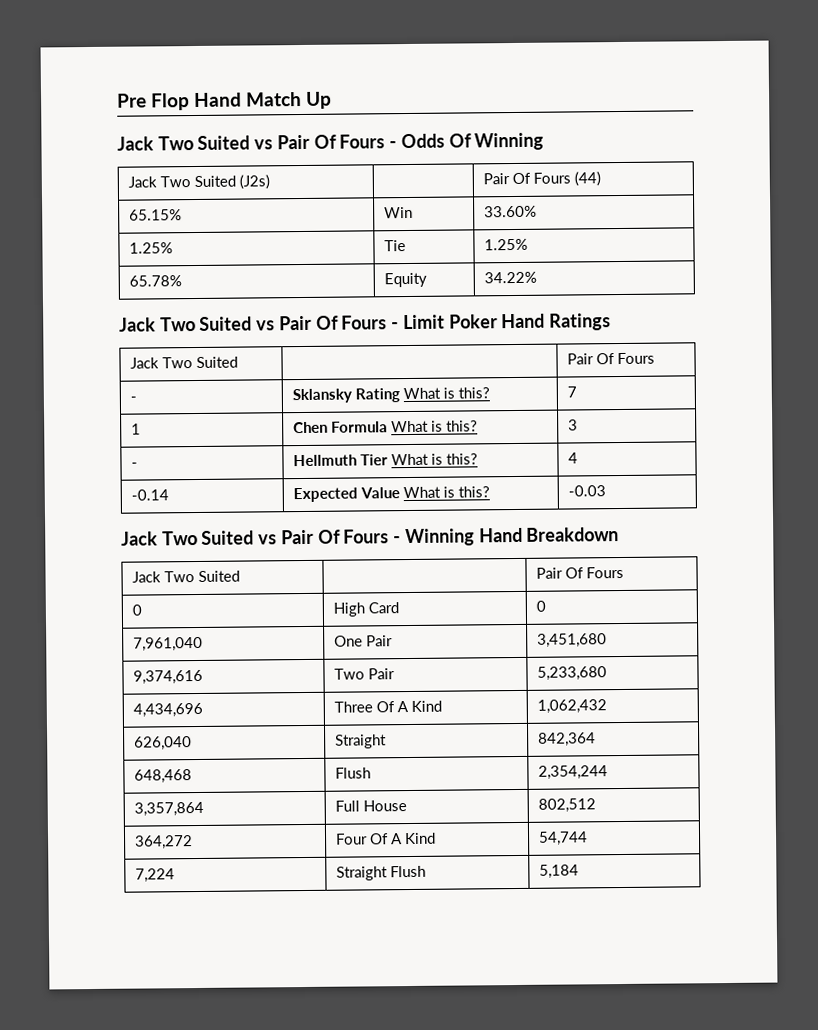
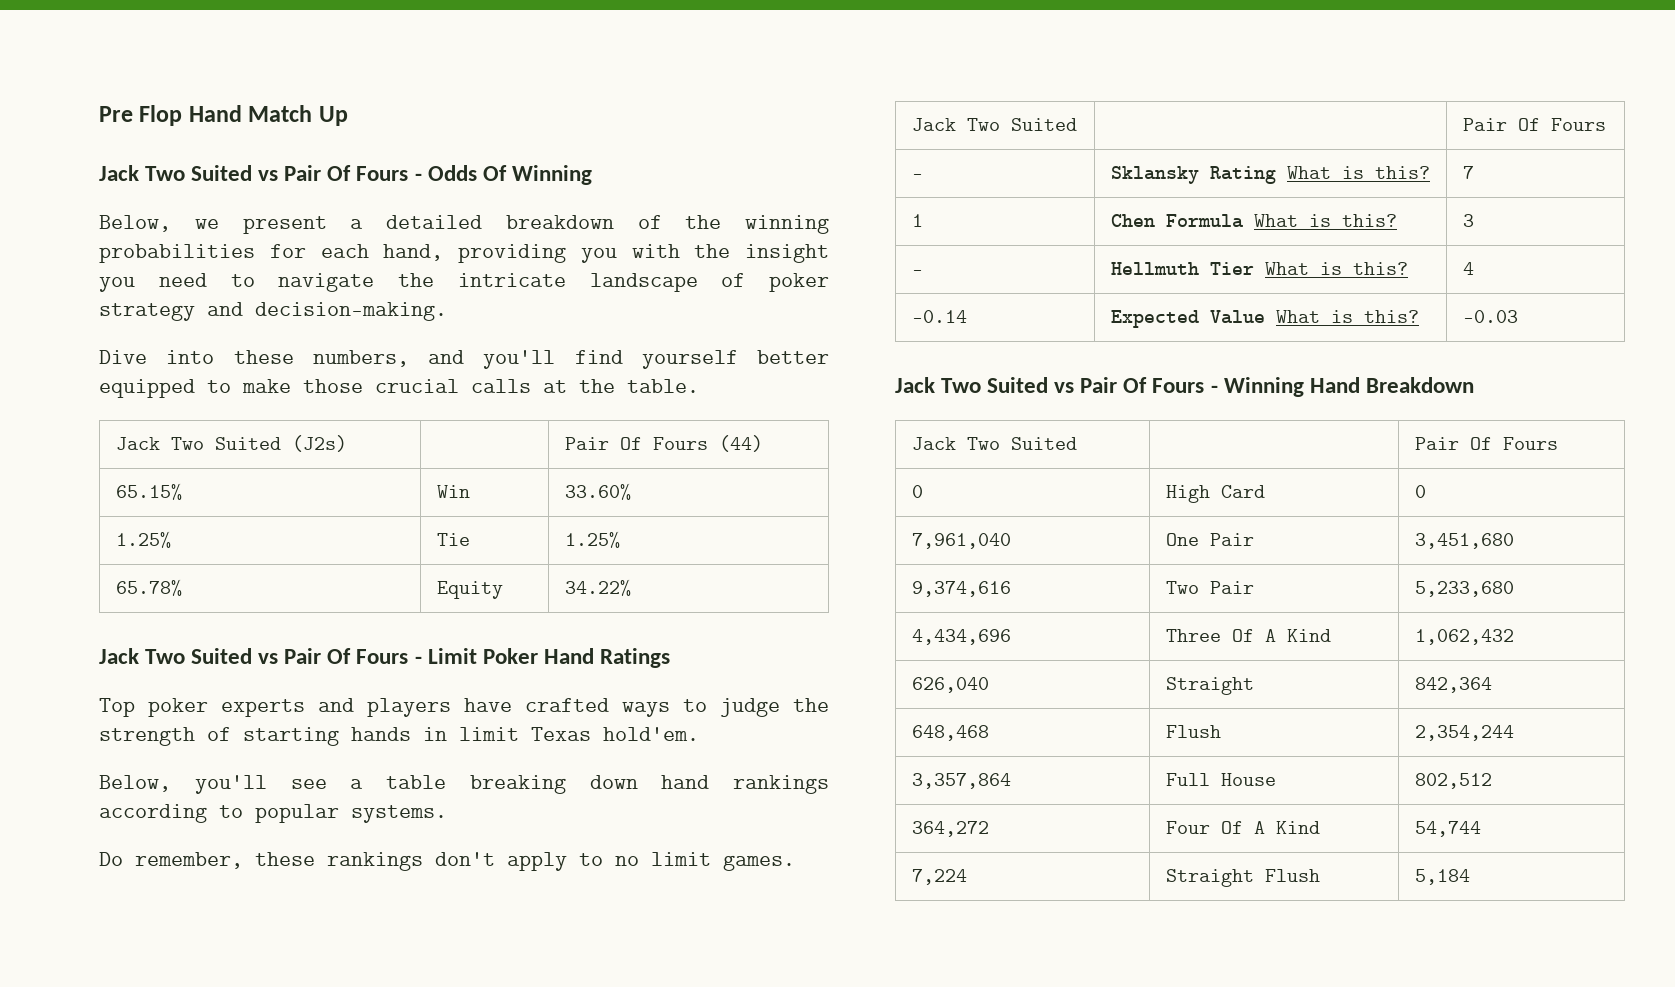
(545, 141) none -> [99,215,829,234] [99,244,829,263] [99,273,829,292] [99,302,447,321] [99,350,829,369] [99,379,699,398] // Below, we present a detailed breakdown of the winning probabilities for each hand, providing you with the insight you need to navigate the intricate landscape of poker strategy and decision-making. // Dive into these numbers, and you'll find yourself better equipped to make those crucial calls at the table.
(611, 322) none -> [99,698,829,717] [99,727,699,746] [99,775,829,794] [99,804,447,823] [99,852,795,871] // Top poker experts and players have crafted ways to judge the strength of starting hands in limit Texas hold'em. // Below, you'll see a table breaking down hand rankings according to popular systems. // Do remember, these rankings don't apply to no limit games.

